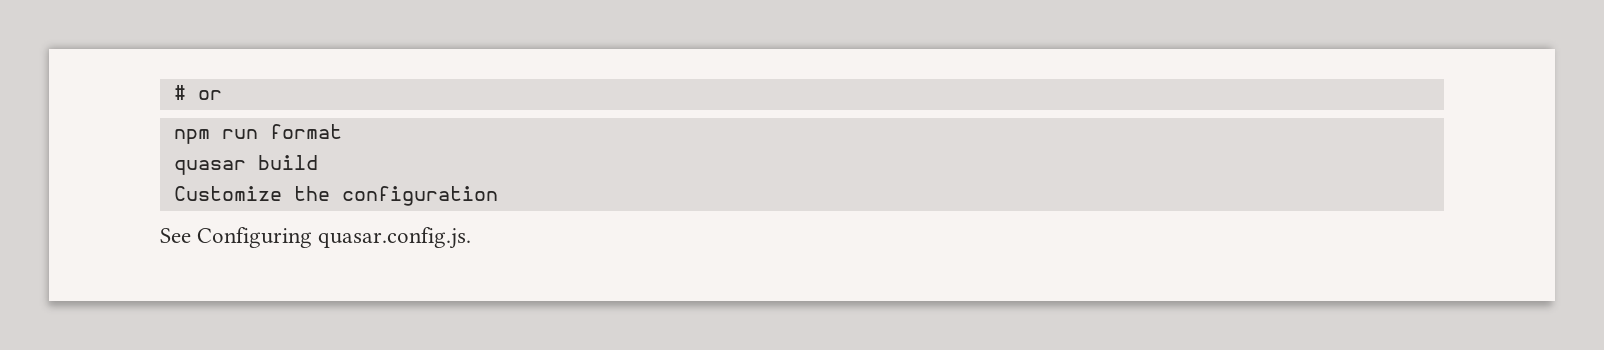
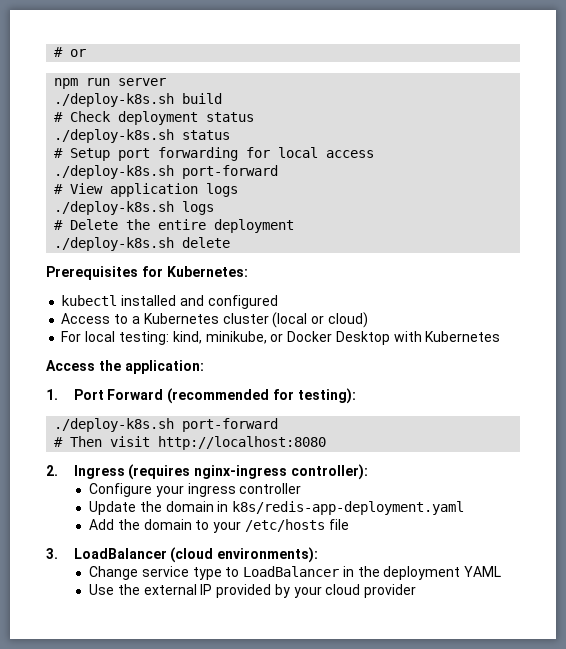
[269,124,342,139] [173,160,246,175] format // quasar -> [118,78,167,86] [54,93,175,107] server // ./deploy-k8s.sh
[173,186,498,206] [160,227,472,249] Customize the configuration // See Configuring quasar.config.js. -> [54,111,255,125] [54,129,231,143] [54,147,375,161] [54,165,279,179] [54,183,239,197] [54,201,215,215] [54,219,295,233] [54,237,231,251] [46,266,248,280] [61,295,278,309] [61,312,368,328] [61,331,501,345] [46,360,204,374] [46,388,356,404] [54,418,279,432] [54,436,327,450] [46,464,368,480] [89,483,302,497] [89,501,465,515] [89,519,349,533] [46,547,319,563] [89,566,502,580] [89,584,417,598] # Check deployment status // ./deploy-k8s.sh status // # Setup port forwarding for local access // ./deploy-k8s.sh port-forward // # View application logs // ./deploy-k8s.sh logs // # Delete the entire deployment // ./deploy-k8s.sh delete // Prerequisites for Kubernetes: // kubectl installed and configured // Access to a Kubernetes cluster (local or cloud) // For local testing: kind, minikube, or Docker Desktop with Kubernetes // Access the application: // 1. Port Forward (recommended for testing): // ./deploy-k8s.sh port-forward // # Then visit http://localhost:8080 // 2. Ingress (requires nginx-ingress controller): // Configure your ingress controller // Update the domain in k8s/redis-app-deployment.yaml // Add the domain to your /etc/hosts file // 3. LoadBalancer (cloud environments): // Change service type to LoadBalancer in the deployment YAML // Use the external IP provided by your cloud provider

